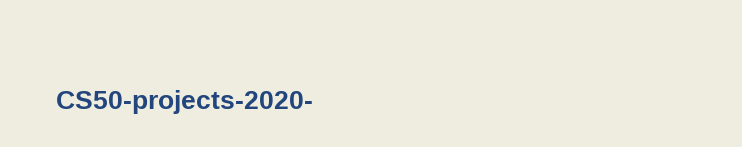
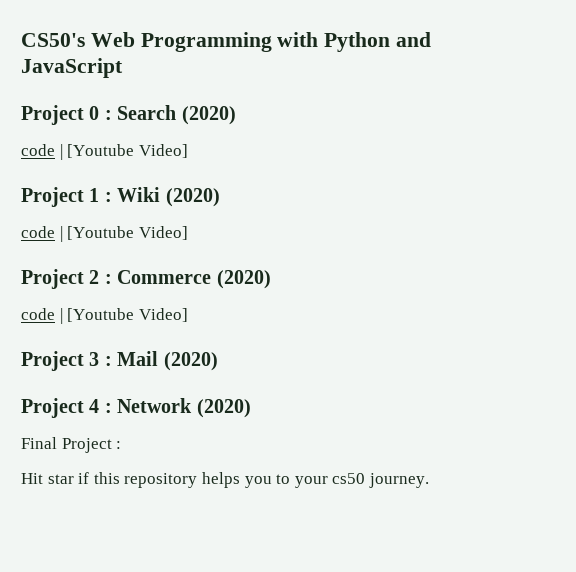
[56,90,313,114] CS50-projects-2020- -> [21,32,432,52] [21,58,123,78] [21,105,236,125] [21,144,188,160] [21,187,220,207] [21,226,188,242] [21,269,271,289] [21,308,188,324] [21,351,218,371] [21,398,251,418] [21,437,122,453] [21,472,429,488] CS50's Web Programming with Python and JavaScript // Project 0 : Search (2020) // code | [Youtube Video] // Project 1 : Wiki (2020) // code | [Youtube Video] // Project 2 : Commerce (2020) // code | [Youtube Video] // Project 3 : Mail (2020) // Project 4 : Network (2020) // Final Project : // Hit star if this repository helps you to your cs50 journey.

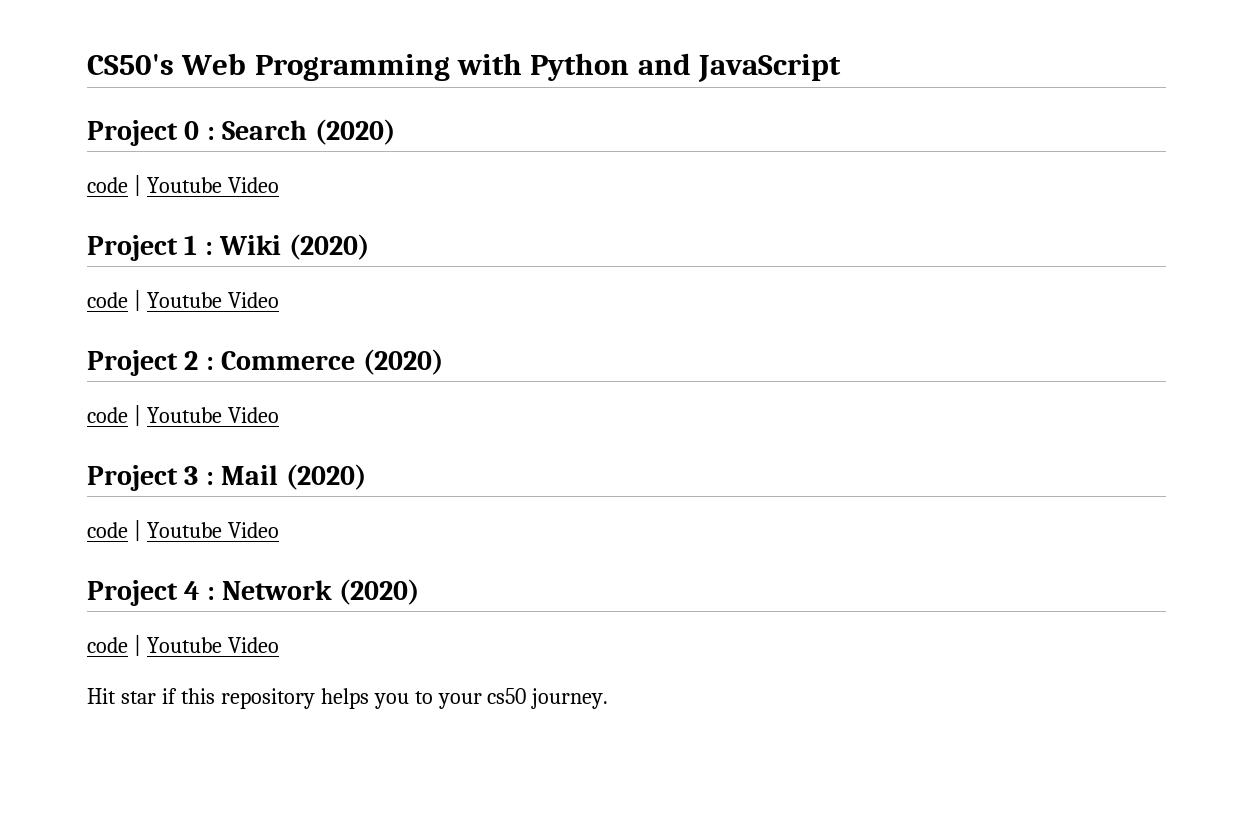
[67,144,188,158] [Youtube Video] -> [146,177,279,193] Youtube Video
[67,226,188,240] [Youtube Video] -> [146,292,279,308] Youtube Video
[67,308,188,322] [Youtube Video] -> [146,407,279,423] Youtube Video
(218, 361) none -> [87,520,279,541] // code | Youtube Video
[21,437,122,453] Final Project : -> [87,635,279,656] code | Youtube Video

